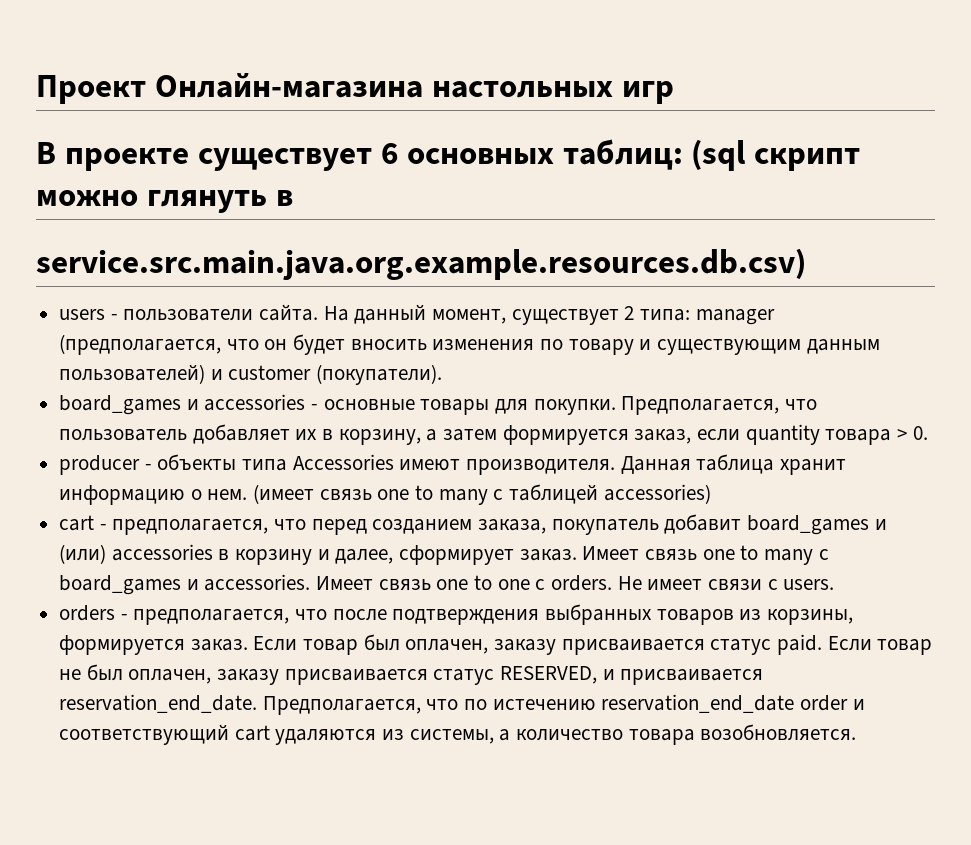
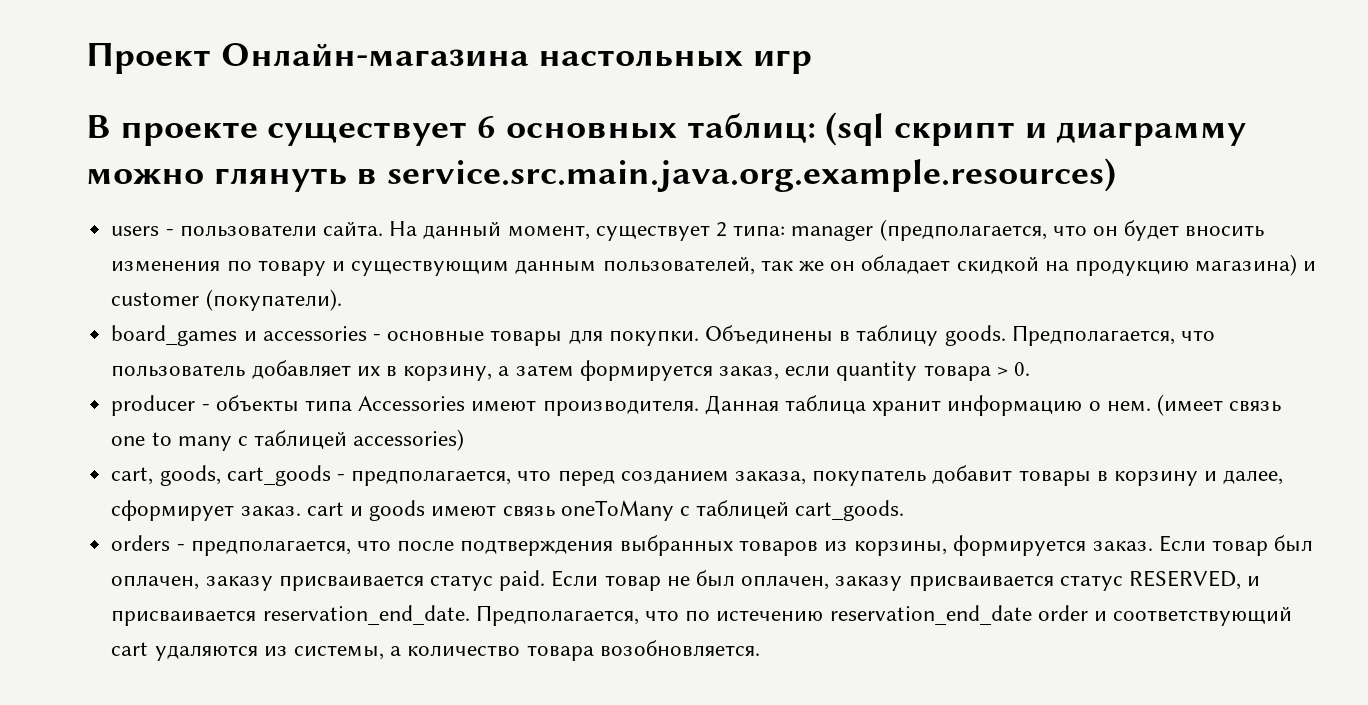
(861, 159) none -> [1024,122,1247,146] и диаграмму
[36,248,806,280] // service.src.main.java.org.example.resources.db.csv) -> [387,158,1117,192] service.src.main.java.org.example.resources)
[59,364,206,384] пользователей) -> [602,254,1298,276] пользователей, так же он обладает скидкой на продукцию магазина)
(616, 407) none -> [704,325,1006,346] Объединены в таблицу goods.
[59,515,95,531] cart -> [111,465,331,486] cart, goods, cart_goods
[747,515,887,535] [59,544,213,564] board_games и (или) accessories -> [1018,470,1091,486] товары
[582,545,829,565] [59,574,835,595] Имеет связь one to many c board_games и accessories. Имеет связь one to one c orders. Не имеет связи с users. -> [306,500,905,521] cart и goods имеют связь oneToMany с таблицей cart_goods.

